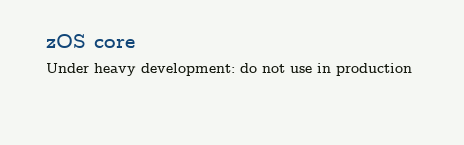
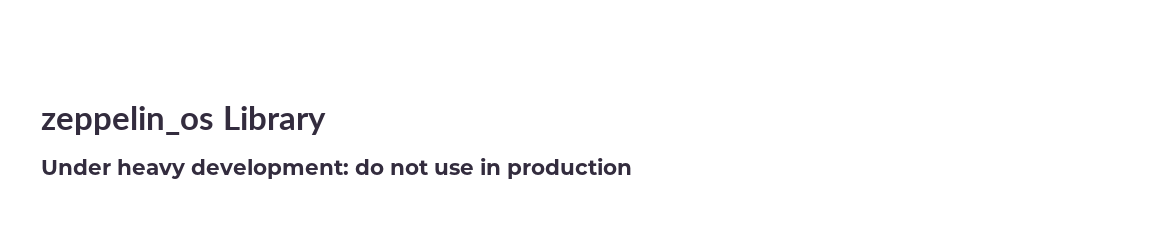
[46,34,135,48] zOS core -> [41,106,326,135] zeppelin_os Library

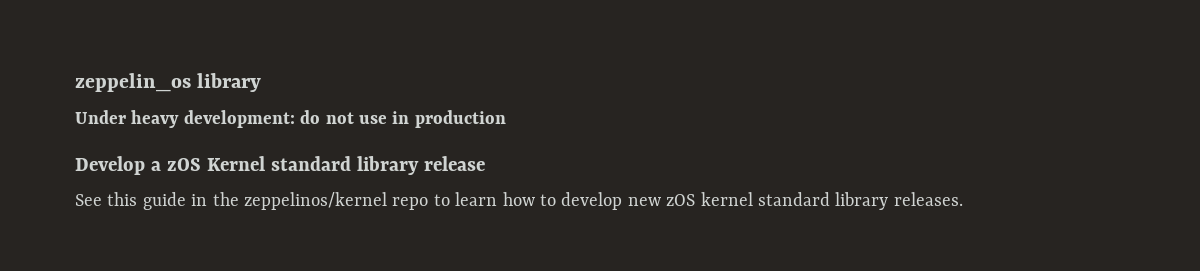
[222,106,326,135] Library -> [197,73,262,92] library
(632, 168) none -> [75,156,485,175] [75,192,963,210] // Develop a zOS Kernel standard library release // See this guide in the zeppelinos/kernel repo to learn how to develop new zOS kernel standard library releases.

